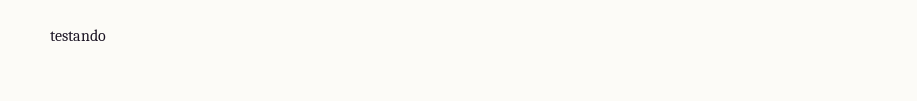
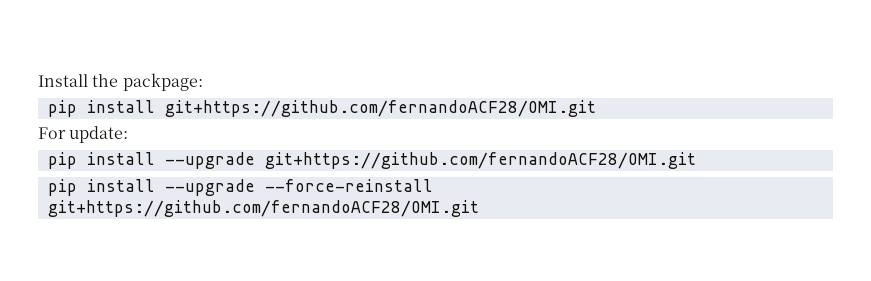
[50,29,106,41] testando -> [38,73,203,91] [47,100,596,117] [38,126,129,143] [47,152,696,169] [47,179,433,196] [47,200,479,217] Install the packpage: // pip install git+https://github.com/fernandoACF28/OMI.git // For update: // pip install --upgrade git+https://github.com/fernandoACF28/OMI.git // pip install --upgrade --force-reinstall git+https://github.com/fernandoACF28/OMI.git

